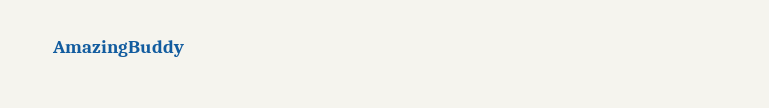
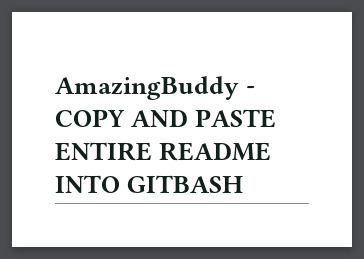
(184, 48) none -> [246,86,256,94] [55,109,277,128] [55,142,272,161] [55,175,244,193] - COPY AND PASTE ENTIRE README INTO GITBASH

